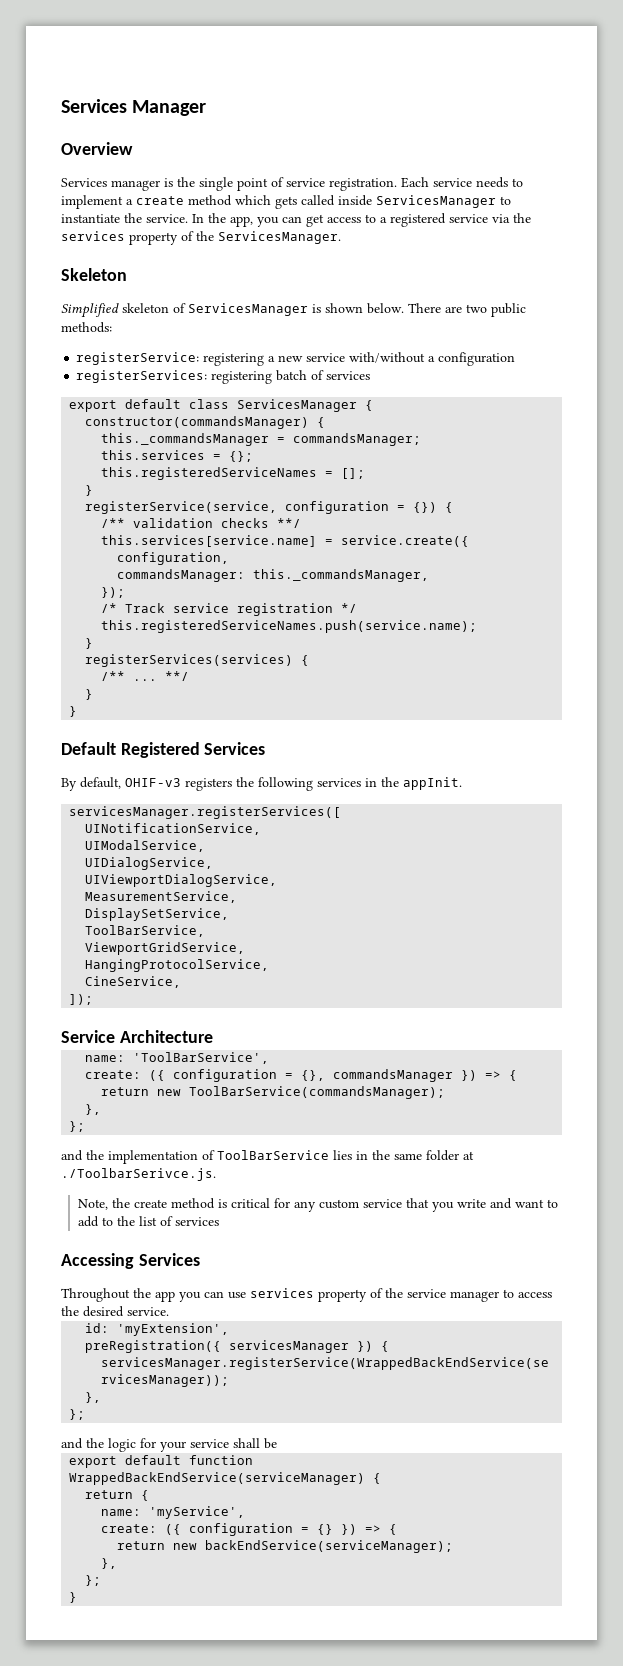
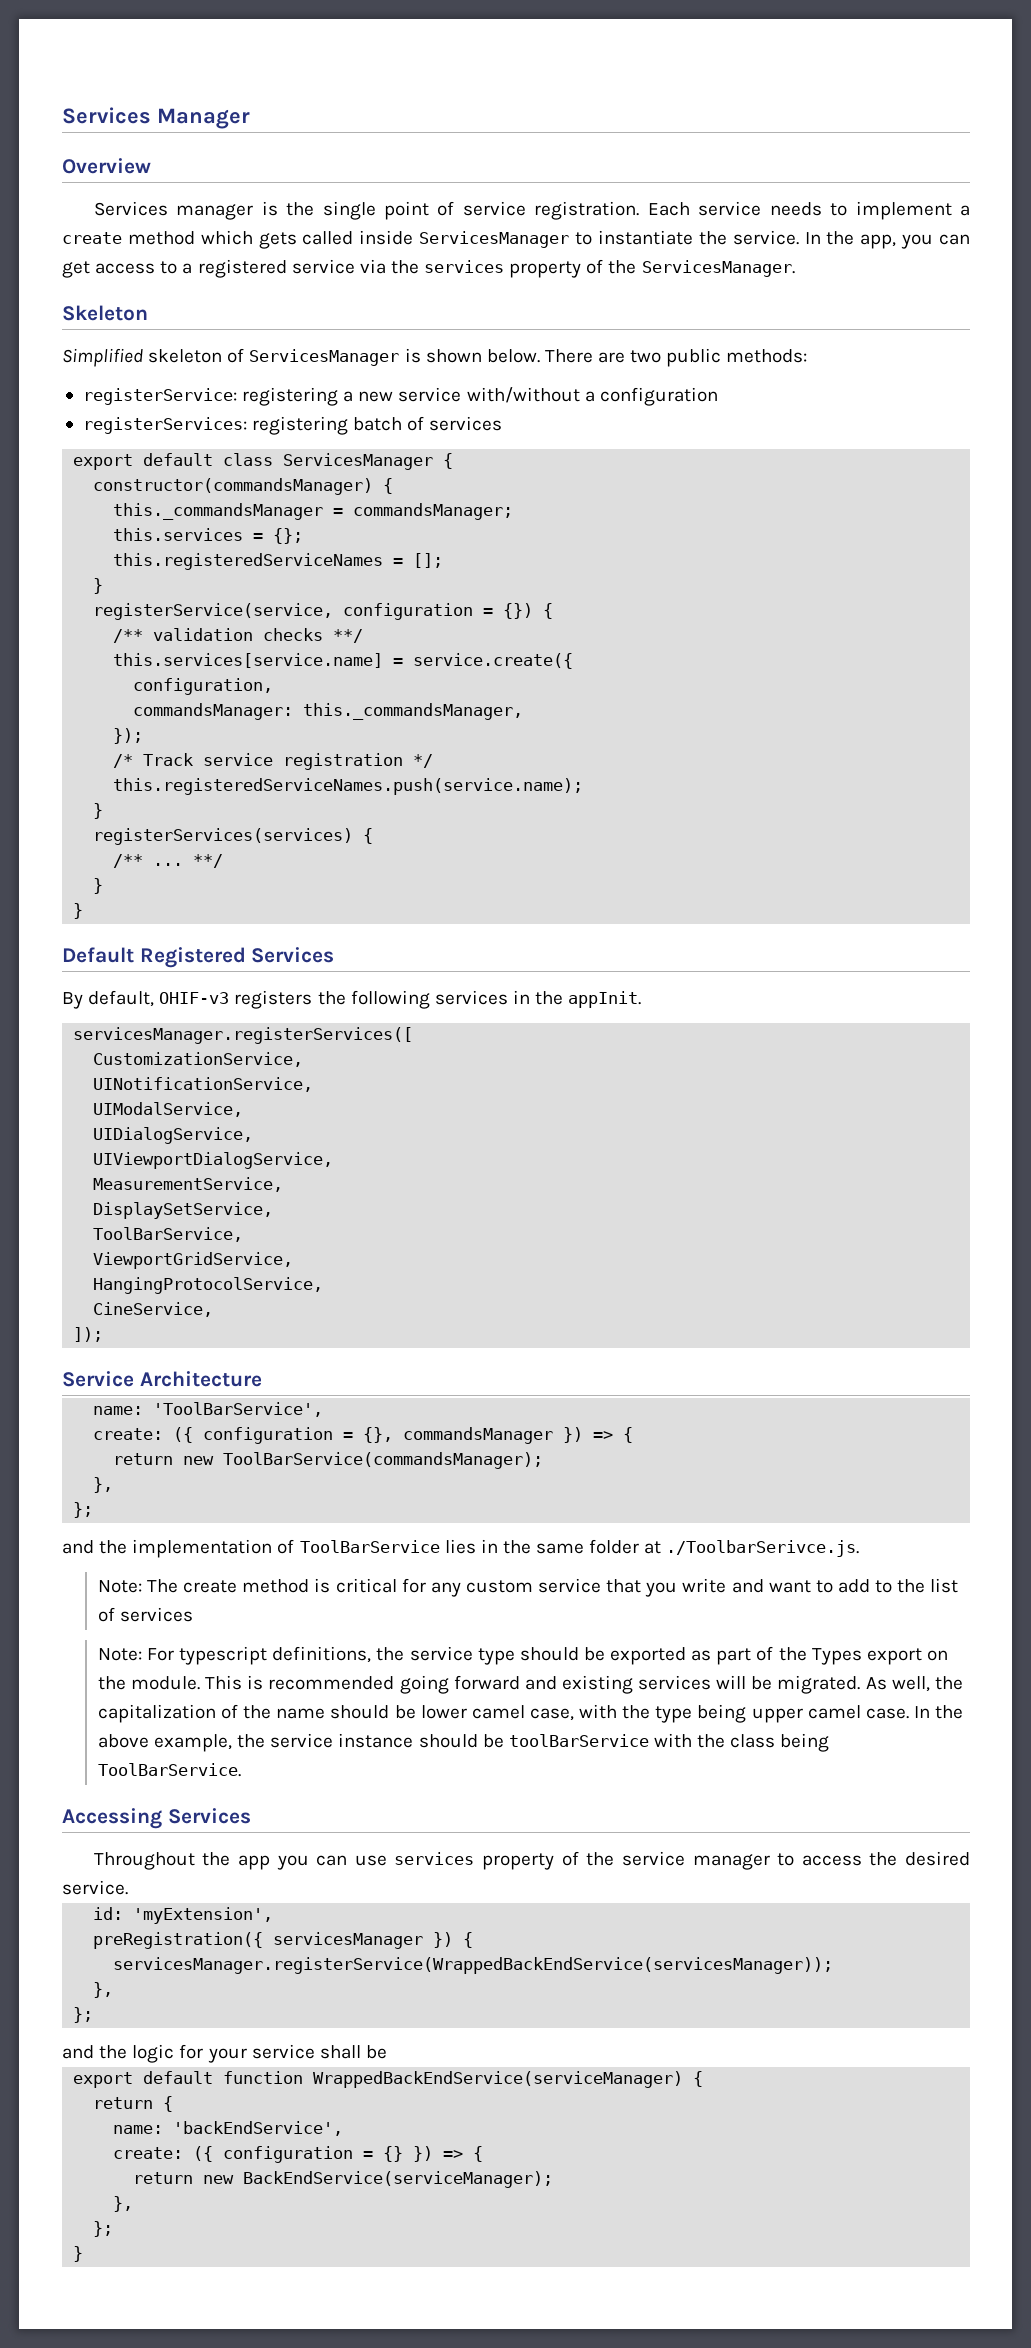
(342, 812) none -> [93,1052,304,1067] // CustomizationService,
[78,1198,131,1210] Note, the -> [97,1579,179,1593] Note: The
(220, 1221) none -> [97,1646,949,1665] [97,1675,963,1694] [97,1704,964,1723] [97,1733,830,1752] [97,1763,241,1777] // Note: For typescript definitions, the service type should be exported as part of the Types export on the module. This is recommended going forward and existing services will be migrated. As well, the capitalization of the name should be lower camel case, with the type being upper camel case. In the above example, the service instance should be toolBarService with the class being ToolBarService.
[149,1506,246,1519] 'myService', -> [173,2121,344,2136] 'backEndService',
[205,1540,454,1553] backEndService(serviceManager); -> [243,2171,554,2188] BackEndService(serviceManager);

